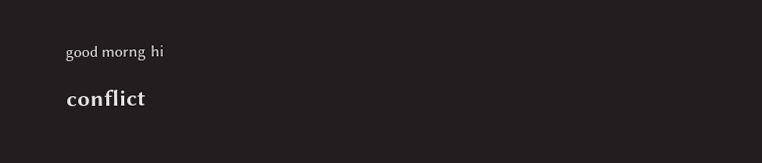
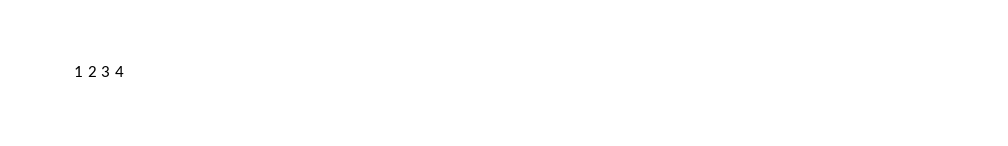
[65,45,164,62] [66,89,146,107] good morng hi // conflict -> [74,66,124,77] 1 2 3 4

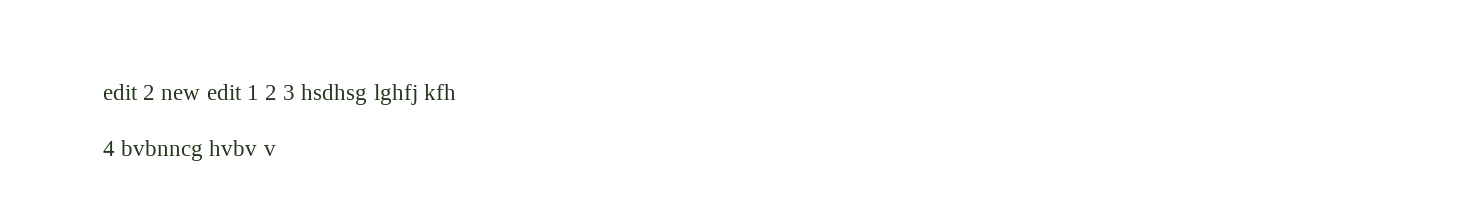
[74,66,124,77] 1 2 3 4 -> [103,84,456,105] [103,140,276,161] edit 2 new edit 1 2 3 hsdhsg lghfj kfh // 4 bvbnncg hvbv v

